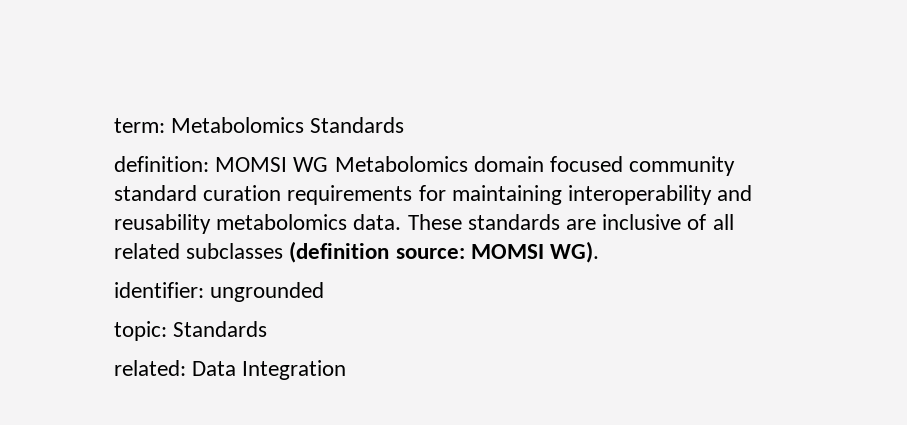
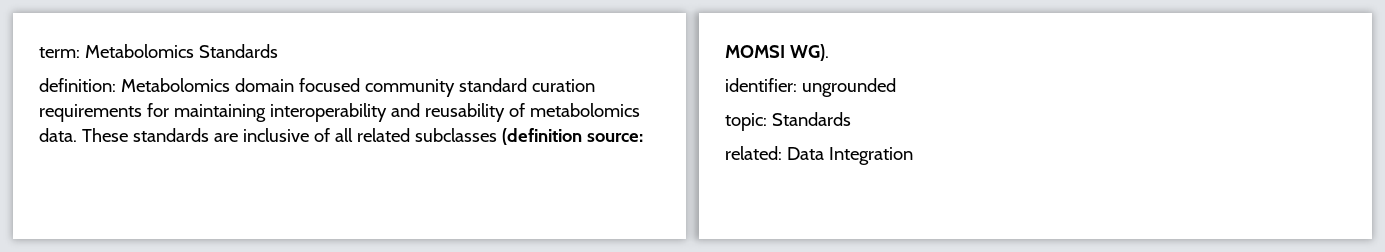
[215,157,329,172] MOMSI WG -> (116, 85) none
(211, 224) none -> [508,103,525,117] of

